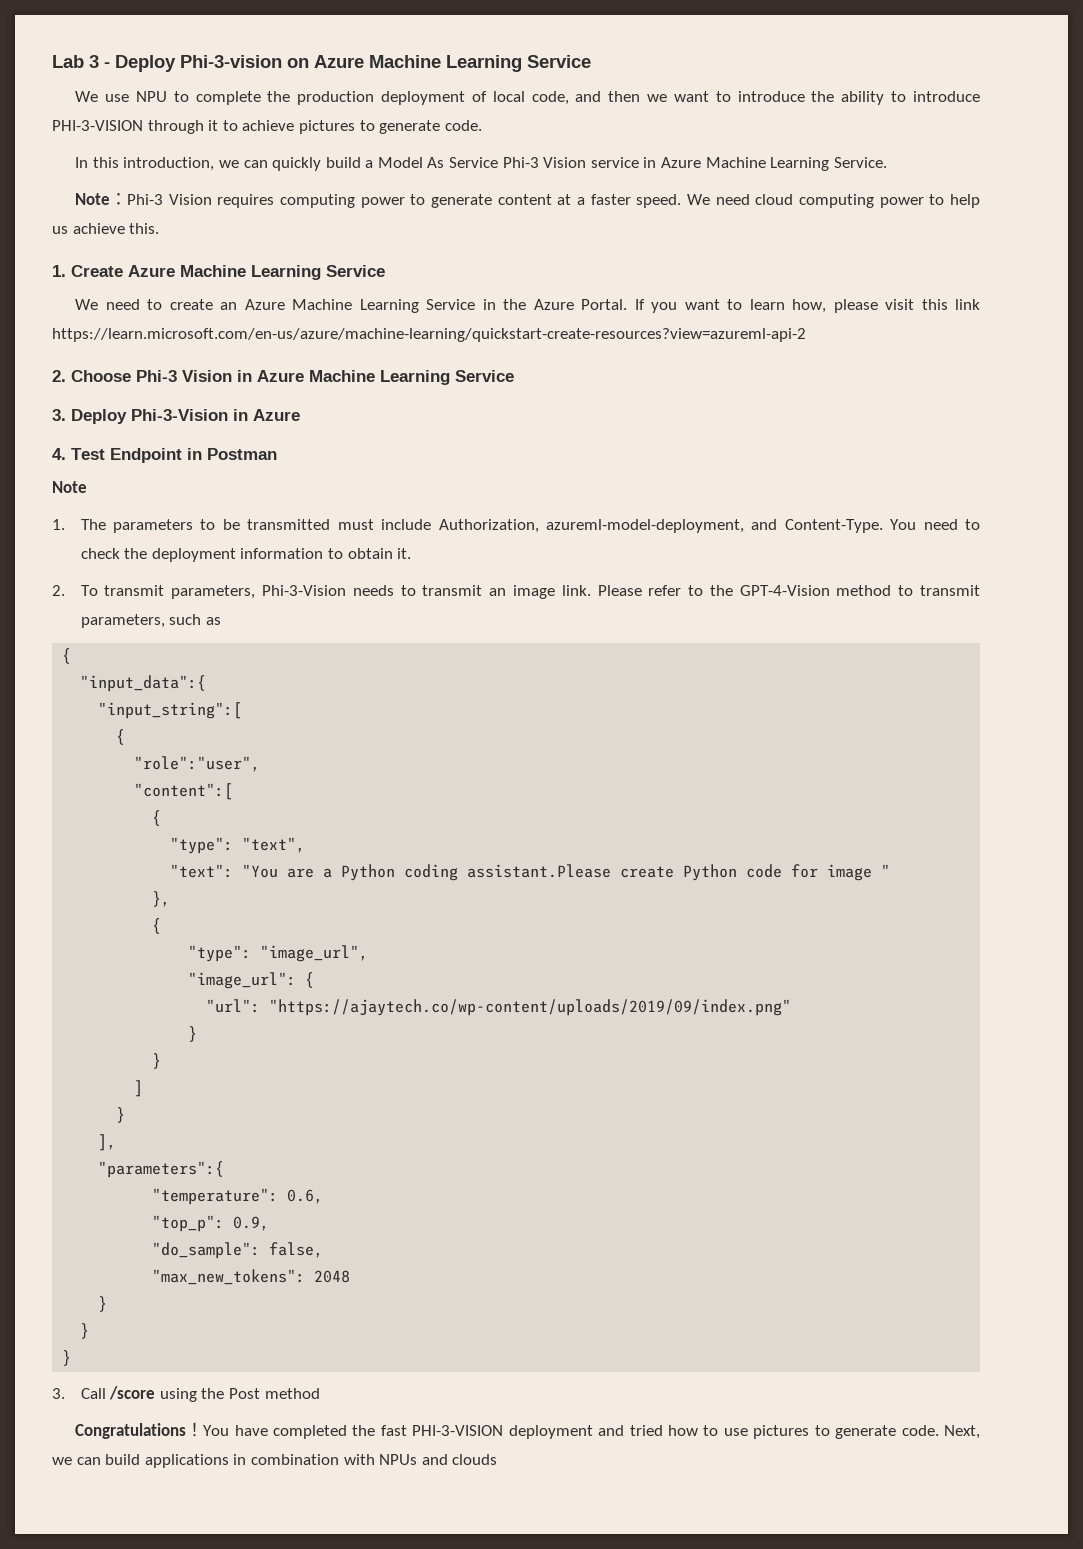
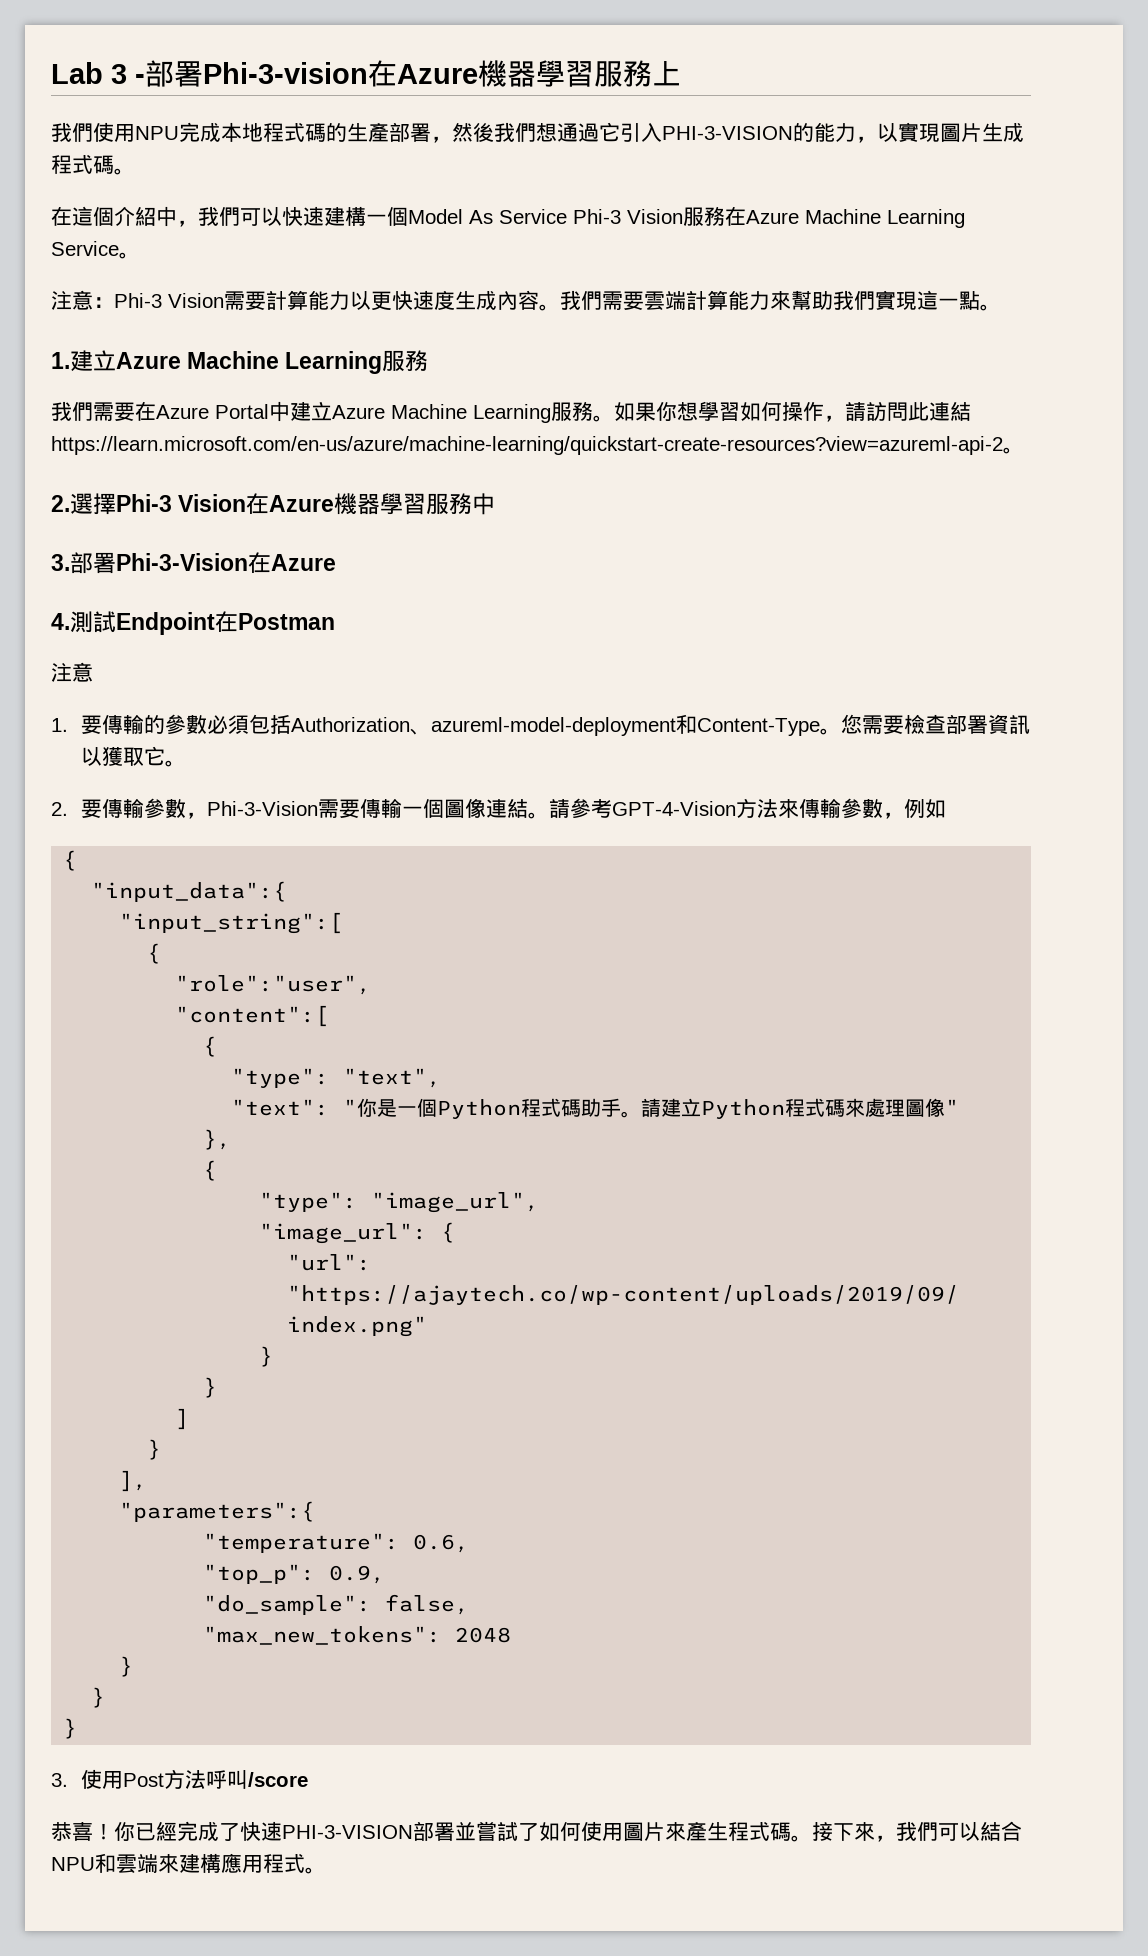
[115,55,591,72] [75,91,980,105] [52,120,482,134] [75,157,374,171] Deploy Phi-3-vision on Azure Machine Learning Service // We use NPU to complete the production deployment of local code, and then we want to introduce the ability to introduce PHI-3-VISION through it to achieve pictures to generate code. // In this introduction, we can quickly build a -> [145,60,681,87] [51,122,1024,143] [51,155,135,175] [51,206,408,227] 部署Phi-3-vision在Azure機器學習服務上 // 我們使用NPU完成本地程式碼的生產部署，然後我們想通過它引入PHI-3-VISION的能力，以實現圖片生成程式碼。 // 在這個介紹中，我們可以快速建構一個
[590,157,887,171] [75,193,981,208] [52,223,160,234] [52,265,385,280] [75,299,980,313] [52,328,806,342] [52,370,514,385] [52,409,248,424] service in Azure Machine Learning Service. // Note：Phi-3 Vision requires computing power to generate content at a faster speed. We need cloud computing power to help us achieve this. // 1. Create Azure Machine Learning Service // We need to create an Azure Machine Learning Service in the Azure Portal. If you want to learn how, please visit this link https://learn.microsoft.com/en-us/azure/machine-learning/quickstart-create-resources?view=azureml-api-2 // 2. Choose Phi-3 Vision in Azure Machine Learning Service // 3. Deploy Phi-3-Vision in -> [683,206,965,228] [51,241,140,259] [51,290,1001,311] [51,350,429,374] [51,401,971,423] [51,436,1024,455] [51,493,496,515] [51,552,271,574] 服務在Azure Machine Learning Service。 // 注意：Phi-3 Vision需要計算能力以更快速度生成內容。我們需要雲端計算能力來幫助我們實現這一點。 // 1.建立Azure Machine Learning服務 // 我們需要在Azure Portal中建立Azure Machine Learning服務。如果你想學習如何操作，請訪問此連結https://learn.microsoft.com/en-us/azure/machine-learning/quickstart-create-resources?view=azureml-api-2。 // 2.選擇Phi-3 Vision在Azure機器學習服務中 // 3.部署Phi-3-Vision在
[71,448,202,463] Test Endpoint in -> [70,611,238,635] 測試Endpoint在
[52,481,87,493] [52,519,980,533] [80,548,412,562] [52,585,980,599] [80,614,221,628] Note // 1. The parameters to be transmitted must include Authorization, azureml-model-deployment, and Content-Type. You need to check the deployment information to obtain it. // 2. To transmit parameters, Phi-3-Vision needs to transmit an image link. Please refer to the GPT-4-Vision method to transmit parameters, such as -> [51,662,93,682] [51,714,1031,736] [81,746,187,767] [51,798,947,819] 注意 // 1.要傳輸的參數必須包括Authorization、azureml-model-deployment和Content-Type。您需要檢查部署資訊以獲取它。 // 2.要傳輸參數，Phi-3-Vision需要傳輸一個圖像連結。請參考GPT-4-Vision方法來傳輸參數，例如
[242,864,873,881] "You are a Python coding assistant.Please create Python code for image -> [343,1098,946,1119] "你是一個Python程式碼助手。請建立Python程式碼來處理圖像
[80,1386,320,1402] [75,1422,981,1439] [52,1454,498,1468] Call /score using the Post method // Congratulations！You have completed the fast PHI-3-VISION deployment and tried how to use pictures to generate code. Next, we can build applications in combination with NPUs and clouds -> [81,1769,309,1789] [51,1821,1022,1842] [51,1853,326,1874] 使用Post方法呼叫/score // 恭喜！你已經完成了快速PHI-3-VISION部署並嘗試了如何使用圖片來產生程式碼。接下來，我們可以結合NPU和雲端來建構應用程式。

